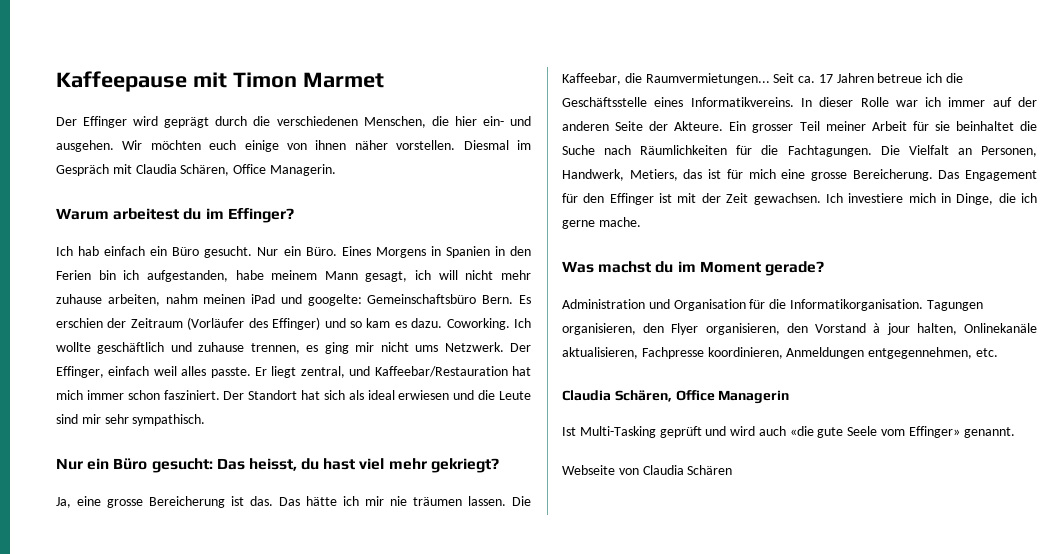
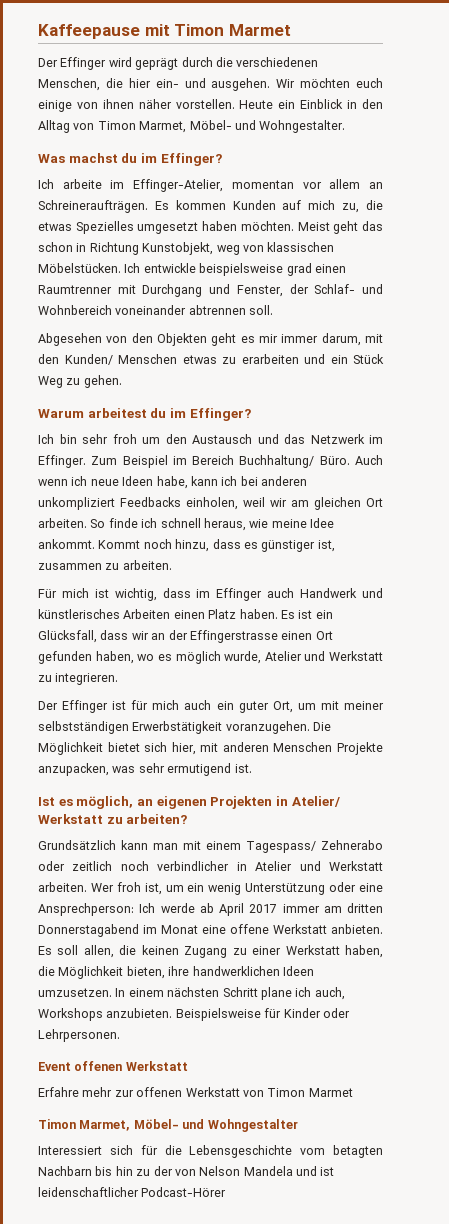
[463,140,531,150] [56,164,336,176] Diesmal im Gespräch mit Claudia Schären, Office Managerin. -> [239,99,384,109] [38,120,346,133] [38,153,222,166] [38,179,383,192] [38,200,383,213] [38,221,384,234] [38,242,335,255] [38,263,346,276] [38,284,383,297] [38,305,274,315] [38,333,383,346] [38,354,384,365] [38,375,122,388] Heute ein Einblick in den Alltag von Timon Marmet, Möbel- und Wohngestalter. // Was machst du im Effinger? // Ich arbeite im Effinger-Atelier, momentan vor allem an Schreineraufträgen. Es kommen Kunden auf mich zu, die etwas Spezielles umgesetzt haben möchten. Meist geht das schon in Richtung Kunstobjekt, weg von klassischen Möbelstücken. Ich entwickle beispielsweise grad einen Raumtrenner mit Durchgang und Fenster, der Schlaf- und Wohnbereich voneinander abtrennen soll. // Abgesehen von den Objekten geht es mir immer darum, mit den Kunden/ Menschen etwas zu erarbeiten und ein Stück Weg zu gehen.
[78,246,531,258] [56,270,531,282] [56,294,531,306] [56,317,532,330] [56,342,531,354] [56,366,531,378] [56,390,532,400] [56,414,206,426] [56,458,499,473] [56,496,531,508] [562,73,964,85] [562,97,1037,107] [562,121,1037,133] [562,145,1037,157] [562,169,1037,181] [562,193,1037,205] [562,217,641,229] [562,261,824,276] [562,299,983,311] [562,323,1037,335] [562,347,998,359] [562,390,790,404] [562,426,1015,438] [562,465,733,475] hab einfach ein Büro gesucht. Nur ein Büro. Eines Morgens in Spanien in den Ferien bin ich aufgestanden, habe meinem Mann gesagt, ich will nicht mehr zuhause arbeiten, nahm meinen iPad und googelte: Gemeinschaftsbüro Bern. Es erschien der Zeitraum (Vorläufer des Effinger) und so kam es dazu. Coworking. Ich wollte geschäftlich und zuhause trennen, es ging mir nicht ums Netzwerk. Der Effinger, einfach weil alles passte. Er liegt zentral, und Kaffeebar/Restauration hat mich immer schon fasziniert. Der Standort hat sich als ideal erwiesen und die Leute sind mir sehr sympathisch. // Nur ein Büro gesucht: Das heisst, du hast viel mehr gekriegt? // Ja, eine grosse Bereicherung ist das. Das hätte ich mir nie träumen lassen. Die Kaffeebar, die Raumvermietungen... Seit ca. 17 Jahren betreue ich die Geschäftsstelle eines Informatikvereins. In dieser Rolle war ich immer auf der anderen Seite der Akteure. Ein grosser Teil meiner Arbeit für sie beinhaltet die Suche nach Räumlichkeiten für die Fachtagungen. Die Vielfalt an Personen, Handwerk, Metiers, das ist für mich eine grosse Bereicherung. Das Engagement für den Effinger ist mit der Zeit gewachsen. Ich investiere mich in Dinge, die ich gerne mache. // Was machst du im Moment gerade? // Administration und Organisation für die Informatikorganisation. Tagungen organisieren, den Flyer organisieren, den Vorstand à jour halten, Onlinekanäle aktualisieren, Fachpresse koordinieren, Anmeldungen entgegennehmen, etc. // Claudia Schären, Office Managerin // Ist Multi-Tasking geprüft und wird auch «die gute Seele vom Effinger» genannt. // Webseite von Claudia Schären -> [59,434,383,444] [38,455,383,468] [38,476,307,489] [38,497,383,510] [38,518,334,531] [38,539,335,552] [38,560,172,570] [38,588,383,601] [38,609,333,619] [38,630,333,643] [38,651,383,664] [38,673,119,685] [38,700,384,713] [38,721,332,734] [38,742,383,755] [38,763,252,776] [38,796,340,809] [38,814,188,824] [38,840,383,853] [38,861,383,871] [38,882,383,895] [38,903,383,916] [38,924,383,937] [38,945,384,958] [38,966,314,979] [38,987,345,1000] [38,1008,350,1021] [38,1029,120,1042] [38,1061,188,1071] [38,1087,353,1097] [38,1119,298,1132] [38,1145,383,1158] [38,1166,335,1176] [38,1187,227,1197] bin sehr froh um den Austausch und das Netzwerk im Effinger. Zum Beispiel im Bereich Buchhaltung/ Büro. Auch wenn ich neue Ideen habe, kann ich bei anderen unkompliziert Feedbacks einholen, weil wir am gleichen Ort arbeiten. So finde ich schnell heraus, wie meine Idee ankommt. Kommt noch hinzu, dass es günstiger ist, zusammen zu arbeiten. // Für mich ist wichtig, dass im Effinger auch Handwerk und künstlerisches Arbeiten einen Platz haben. Es ist ein Glücksfall, dass wir an der Effingerstrasse einen Ort gefunden haben, wo es möglich wurde, Atelier und Werkstatt zu integrieren. // Der Effinger ist für mich auch ein guter Ort, um mit meiner selbstständigen Erwerbstätigkeit voranzugehen. Die Möglichkeit bietet sich hier, mit anderen Menschen Projekte anzupacken, was sehr ermutigend ist. // Ist es möglich, an eigenen Projekten in Atelier/ Werkstatt zu arbeiten? // Grundsätzlich kann man mit einem Tagespass/ Zehnerabo oder zeitlich noch verbindlicher in Atelier und Werkstatt arbeiten. Wer froh ist, um ein wenig Unterstützung oder eine Ansprechperson: Ich werde ab April 2017 immer am dritten Donnerstagabend im Monat eine offene Werkstatt anbieten. Es soll allen, die keinen Zugang zu einer Werkstatt haben, die Möglichkeit bieten, ihre handwerklichen Ideen umzusetzen. In einem nächsten Schritt plane ich auch, Workshops anzubieten. Beispielsweise für Kinder oder Lehrpersonen. // Event offenen Werkstatt // Erfahre mehr zur offenen Werkstatt von Timon Marmet // Timon Marmet, Möbel- und Wohngestalter // Interessiert sich für die Lebensgeschichte vom betagten Nachbarn bis hin zu der von Nelson Mandela und ist leidenschaftlicher Podcast-Hörer

